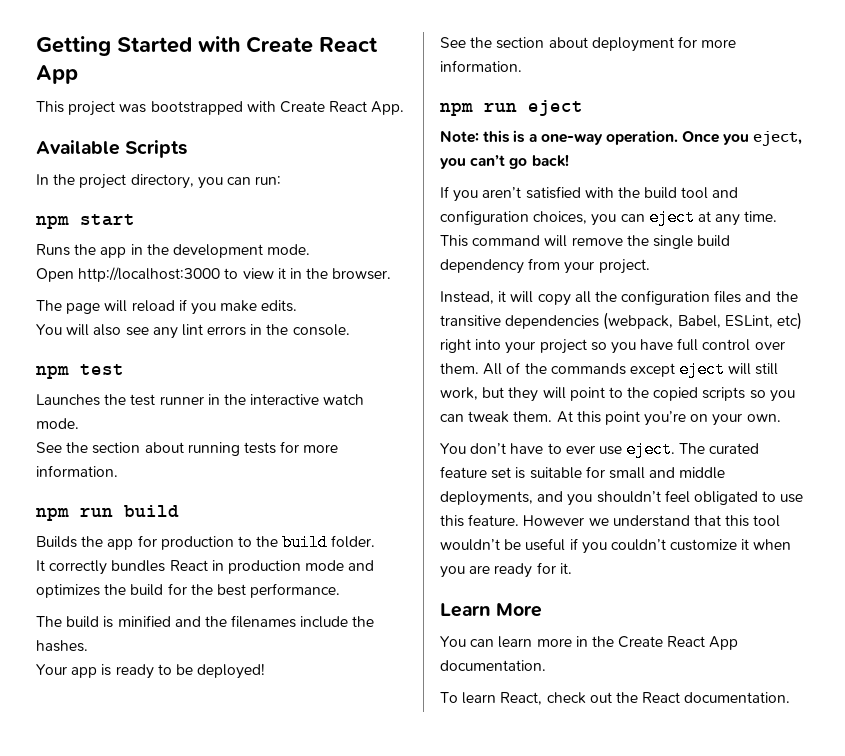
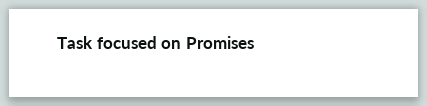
[36,36,378,56] [36,65,78,84] [36,101,405,116] [36,140,188,158] [36,174,282,189] [36,214,135,229] [36,244,311,258] [36,267,392,282] [36,299,298,315] [36,324,350,339] [36,364,124,379] [36,394,365,406] [36,418,79,429] [36,441,339,456] [36,465,118,477] [36,505,179,521] [36,534,376,551] [36,560,375,575] [36,583,341,598] [36,615,375,628] [36,640,88,652] [36,663,266,679] [440,36,737,52] [440,60,522,72] [440,100,583,116] [440,130,803,146] [440,154,569,169] [440,186,739,202] [440,209,778,226] [440,235,731,249] [440,258,650,274] [440,290,798,306] [440,312,802,330] [440,338,785,354] [440,361,779,378] [440,387,795,402] [440,411,781,426] [440,441,760,458] [440,466,726,479] [440,490,804,506] [440,514,781,527] [440,538,792,554] [440,562,572,578] [440,603,543,617] [440,636,739,650] [440,660,546,671] [440,692,791,705] Getting Started with Create React App // This project was bootstrapped with Create React App. // Available Scripts // In the project directory, you can run: // npm start // Runs the app in the development mode. // Open http://localhost:3000 to view it in the browser. // The page will reload if you make edits. // You will also see any lint errors in the console. // npm test // Launches the test runner in the interactive watch mode. // See the section about running tests for more information. // npm run build // Builds the app for production to the build folder. // It correctly bundles React in production mode and optimizes the build for the best performance. // The build is minified and the filenames include the hashes. // Your app is ready to be deployed! // See the section about deployment for more information. // npm run eject // Note: this is a one-way operation. Once you eject, you can’t go back! // If you aren’t satisfied with the build tool and configuration choices, you can eject at any time. This command will remove the single build dependency from your project. // Instead, it will copy all the configuration files and the transitive dependencies (webpack, Babel, ESLint, etc) right into your project so you have full control over them. All of the commands except eject will still work, but they will point to the copied scripts so you can tweak them. At this point you’re on your own. // You don’t have to ever use eject. The curated feature set is suitable for small and middle deployments, and you shouldn’t feel obligated to use this feature. However we understand that this tool wouldn’t be useful if you couldn’t customize it when you are ready for it. // Learn More // You can learn more in the Create React App documentation. // To learn React, check out the React documentation. -> [57,36,254,49] Task focused on Promises

